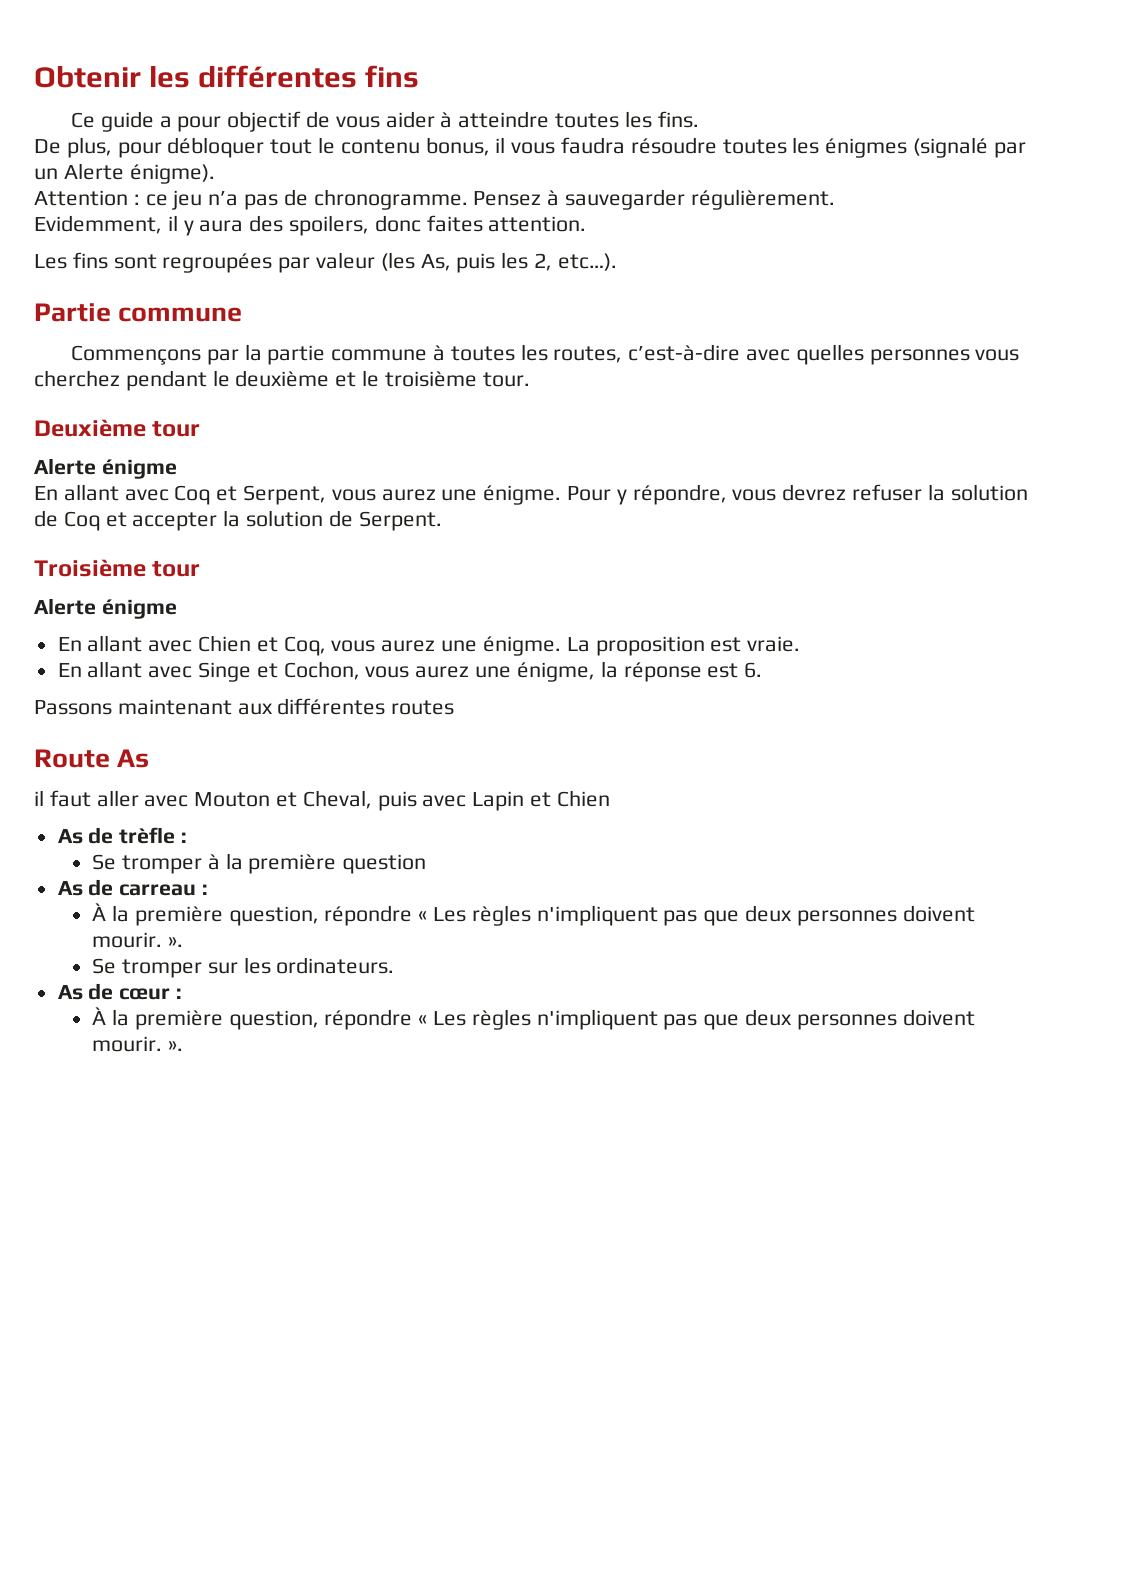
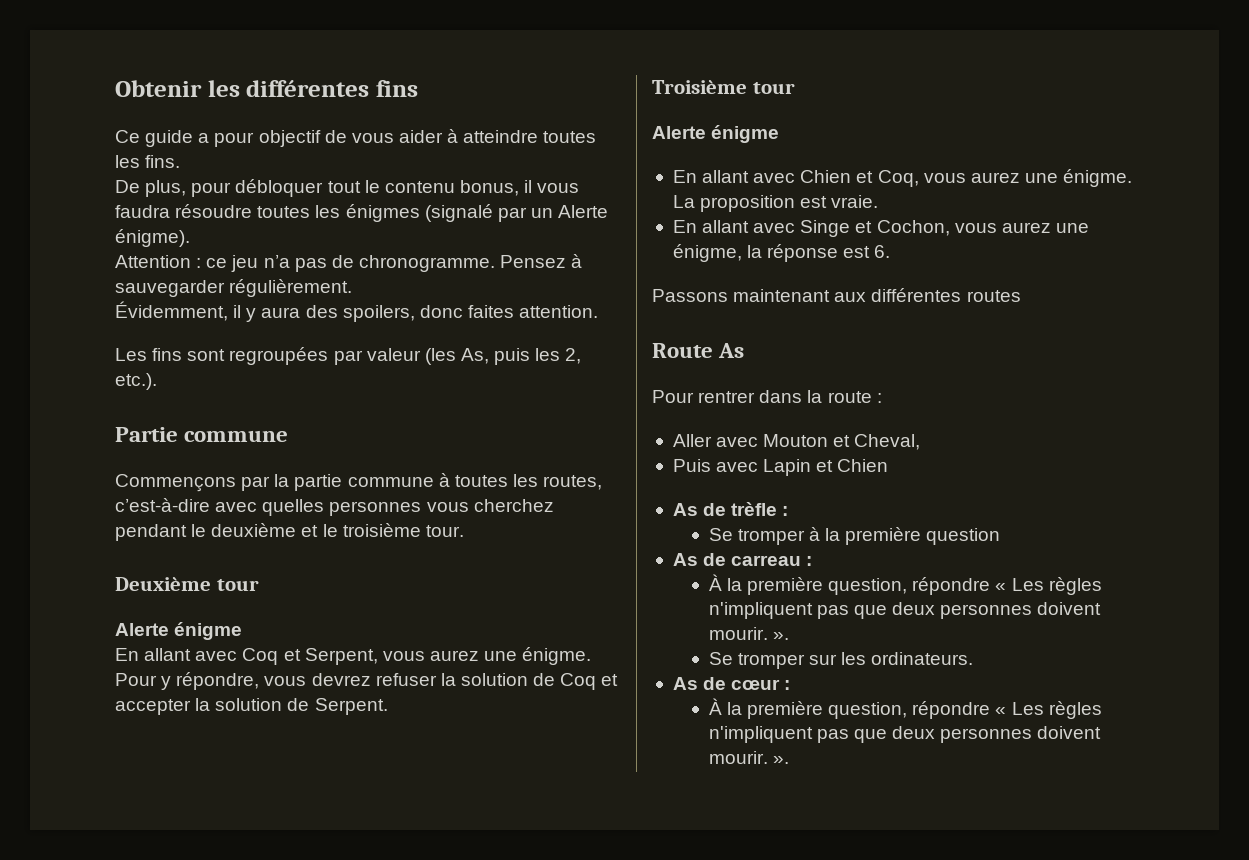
[34,215,162,234] Evidemment, -> [115,301,228,321] Évidemment,
[557,253,617,271] etc…). -> [115,373,157,390] etc.).
[34,790,139,807] il faut aller -> [652,390,882,403] [672,434,712,447] Pour rentrer dans la route : // Aller
[377,791,417,811] puis -> [672,459,711,472] // Puis

